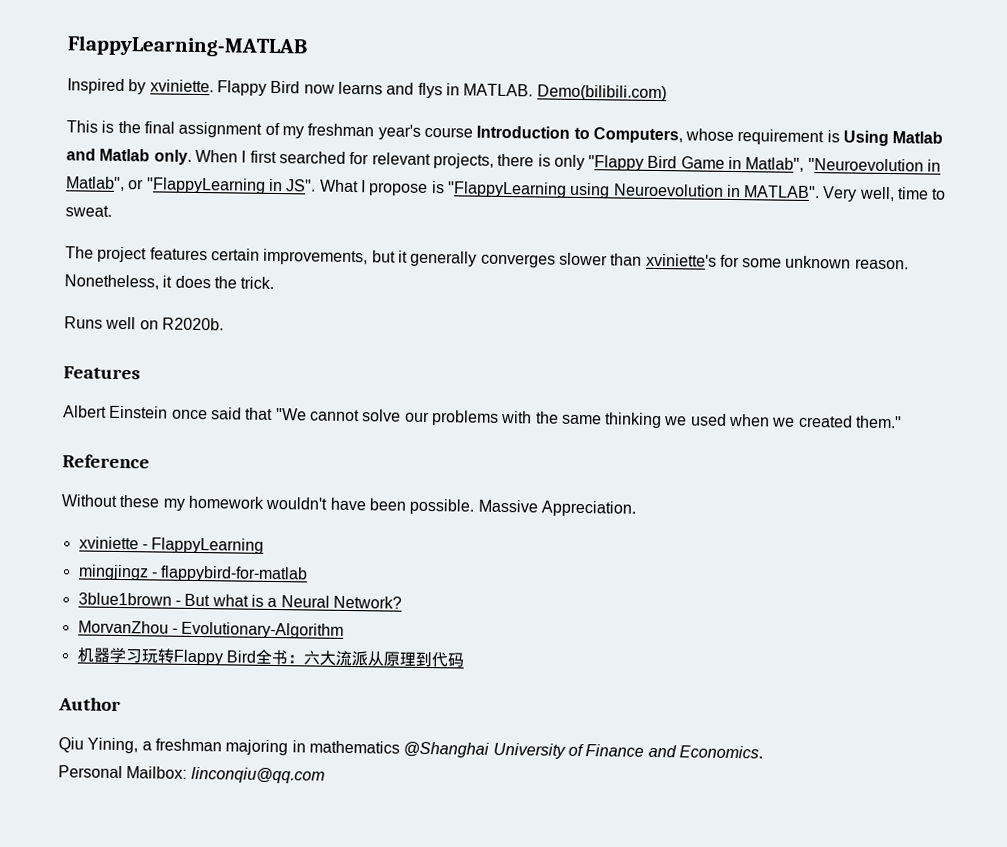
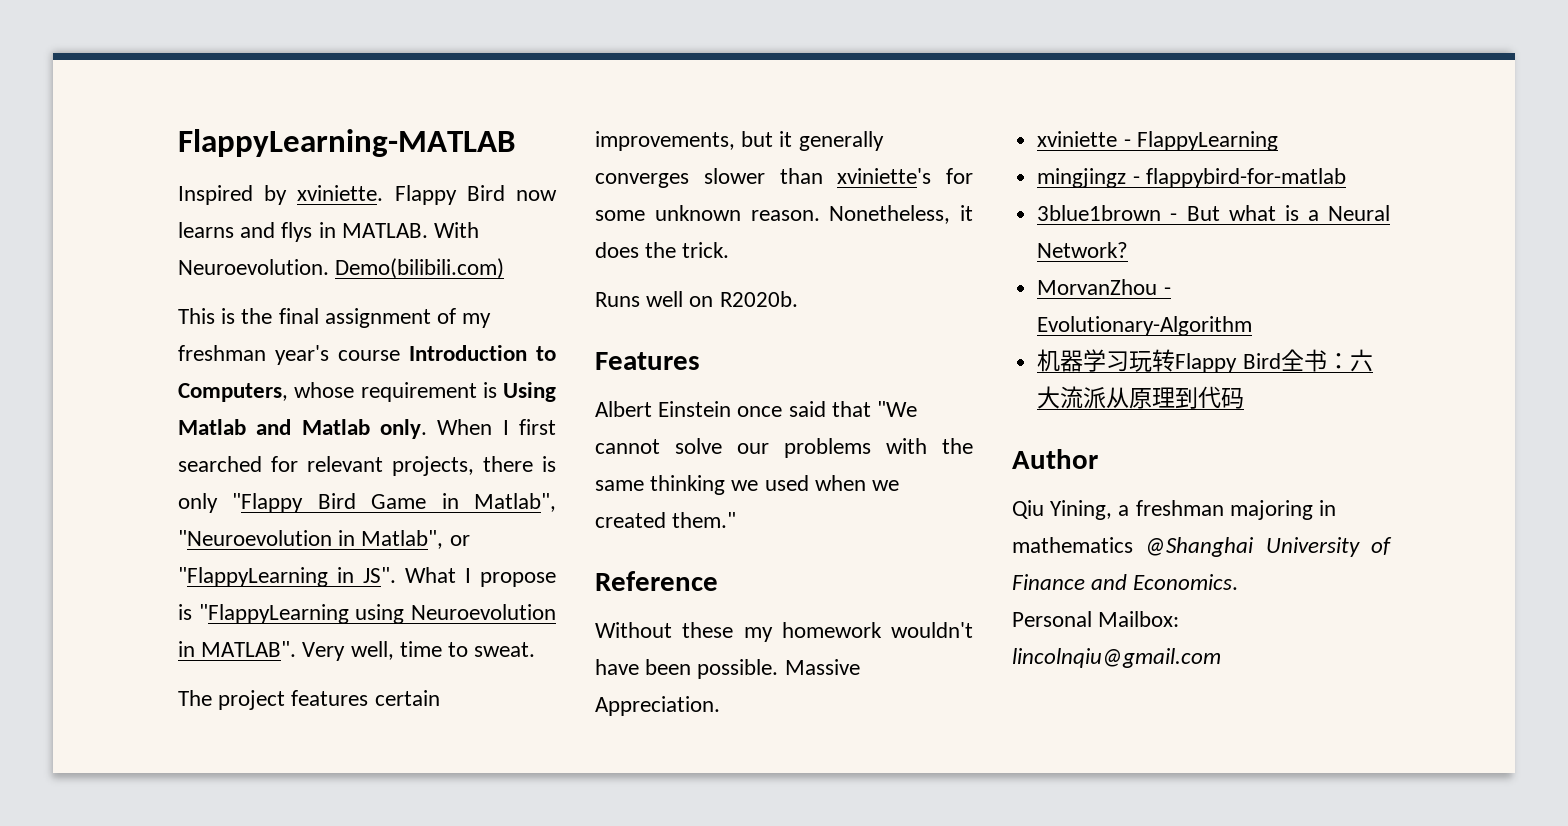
(534, 90) none -> [434,222,480,238] [178,259,329,275] With Neuroevolution.
[190,766,325,784] linconqiu@qq.com -> [1012,648,1221,668] lincolnqiu@gmail.com

